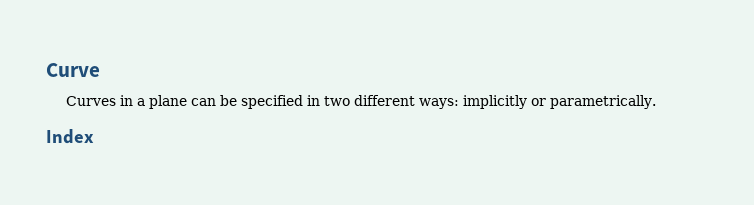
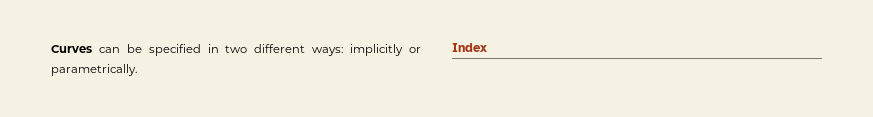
[46,63,100,77] [65,95,187,109] Curve // Curves in a plane -> [51,45,92,53] Curves

